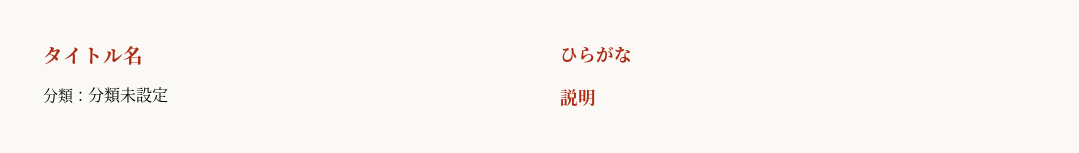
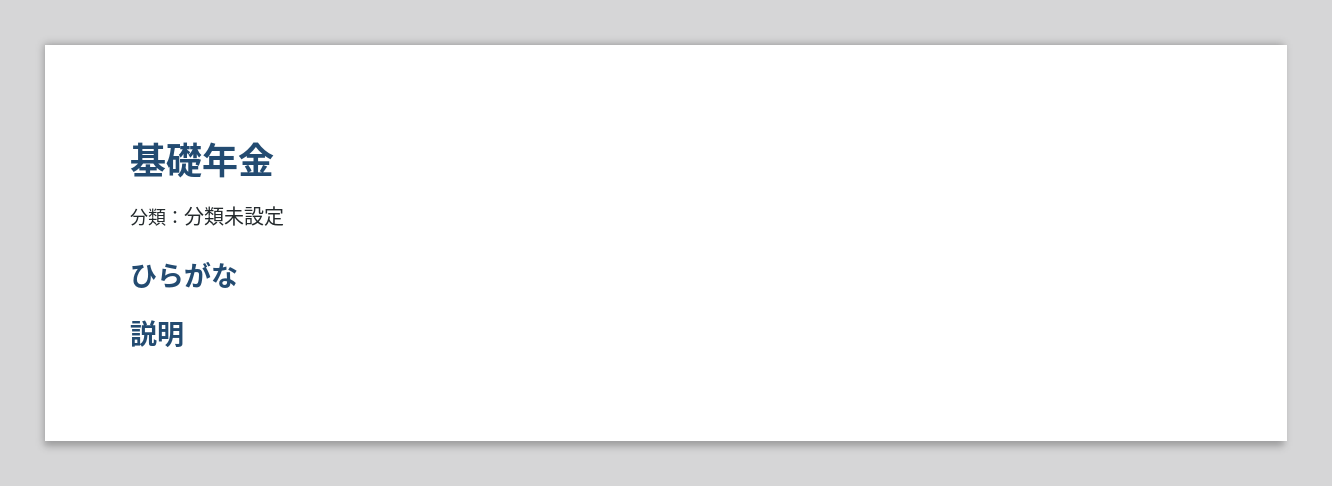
[43,46,143,65] タイトル名 -> [130,142,274,178] 基礎年金

